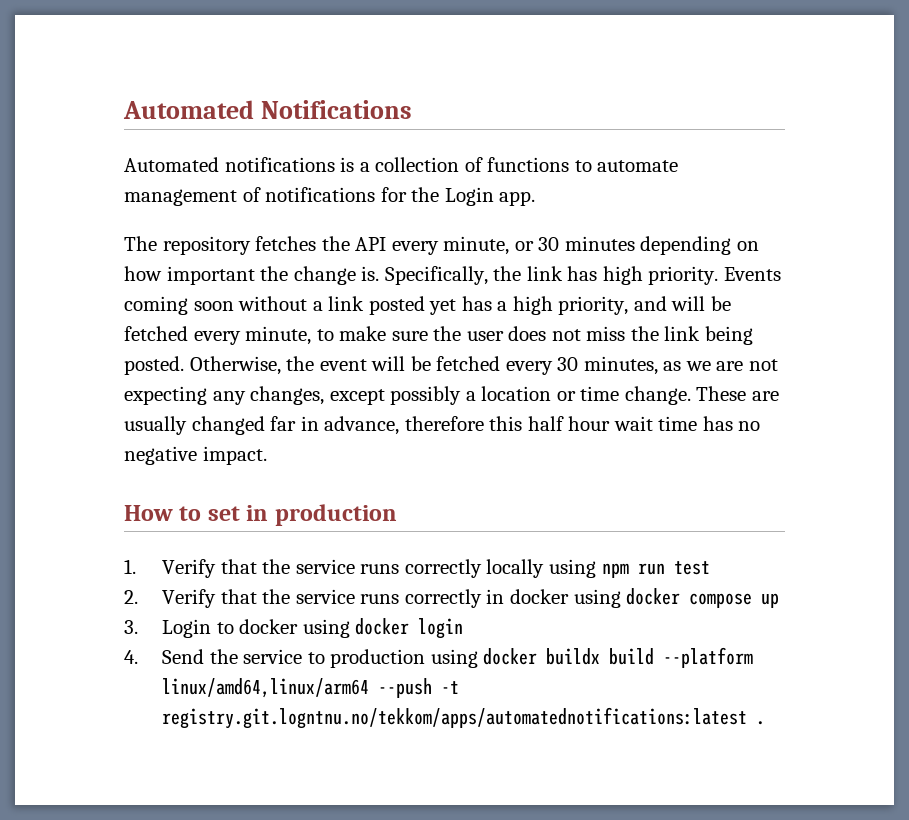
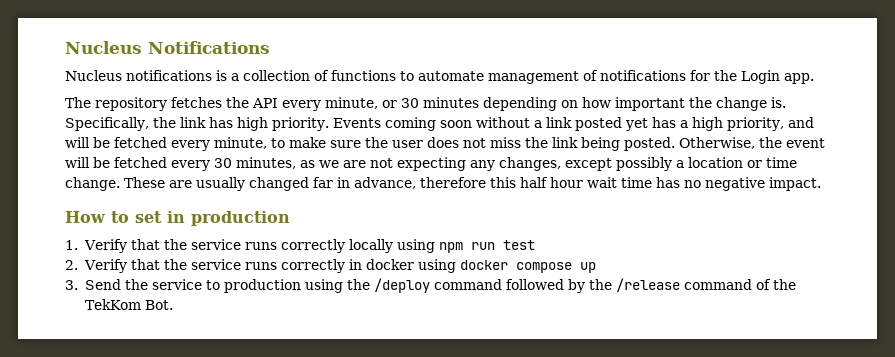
[123,100,254,119] Automated -> [65,41,142,54] Nucleus
[124,157,219,172] Automated -> [65,70,122,81] Nucleus
[162,618,464,639] [124,650,138,664] Login to docker using docker login // 4. -> (78, 285) none
[483,647,754,668] [162,678,460,698] [162,707,766,729] docker buildx build --platform linux/amd64,linux/arm64 --push -t registry.git.logntnu.no/tekkom/apps/automatednotifications:latest . -> [346,278,796,293] [84,299,173,310] the /deploy command followed by the /release command of the TekKom Bot.

